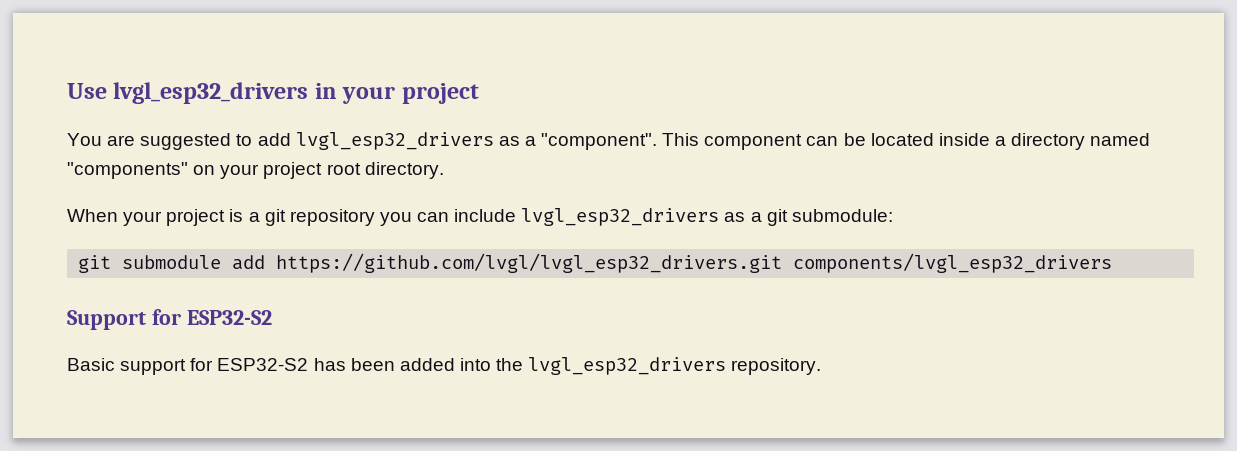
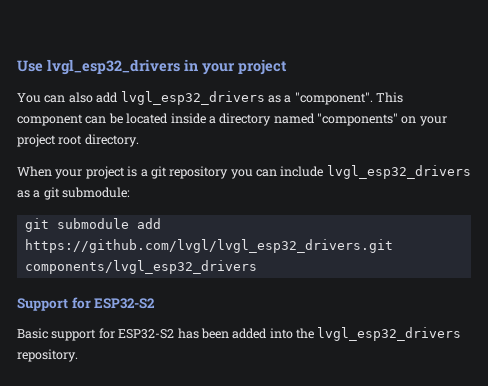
[107,133,253,150] are suggested to -> [44,92,93,103] can also

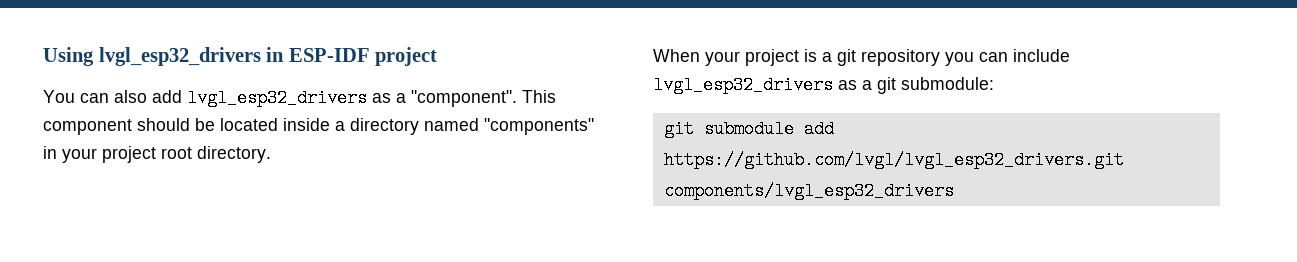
[17,60,43,72] Use -> [43,47,94,66] Using
[202,63,235,75] your -> [288,48,370,62] ESP-IDF
[85,116,107,124] can -> [137,118,190,131] should
[401,116,417,124] on -> [43,146,57,159] in
[17,297,156,311] [17,327,462,341] [17,349,78,362] // Support for ESP32-S2 // Basic support for ESP32-S2 has been added into the lvgl_esp32_drivers repository. -> (954, 191) none

